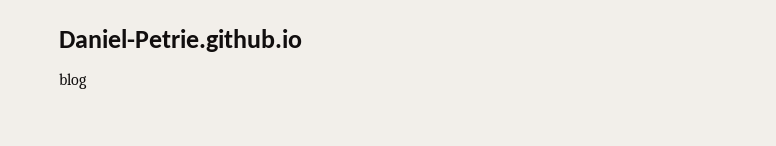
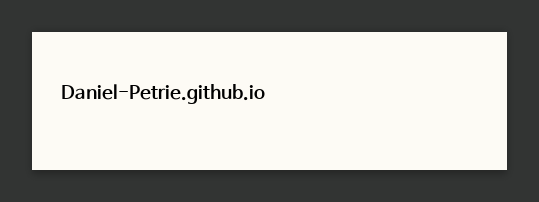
[59,73,87,89] // blog -> (265, 94) none

